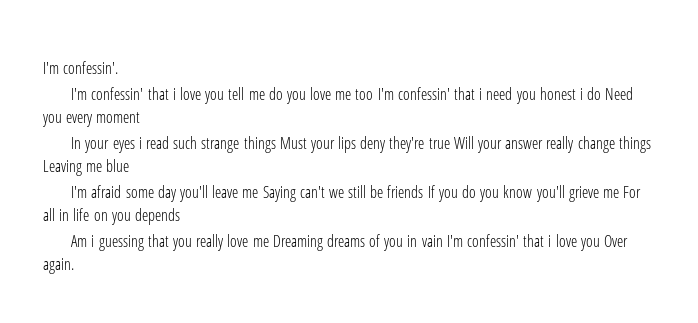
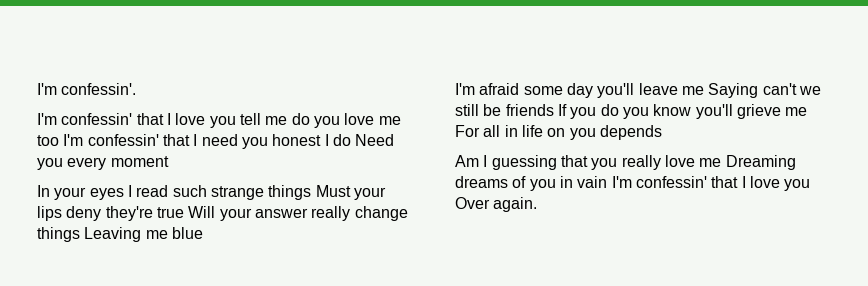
[172,88,176,100] i -> [166,113,171,125] I
[479,88,483,100] i -> [193,134,198,146] I
[579,88,583,100] i -> [324,134,329,146] I
[138,137,142,149] i -> [127,185,132,197] I
[91,235,95,247] i -> [483,155,488,167] I
[548,235,552,247] i -> [741,176,746,188] I

